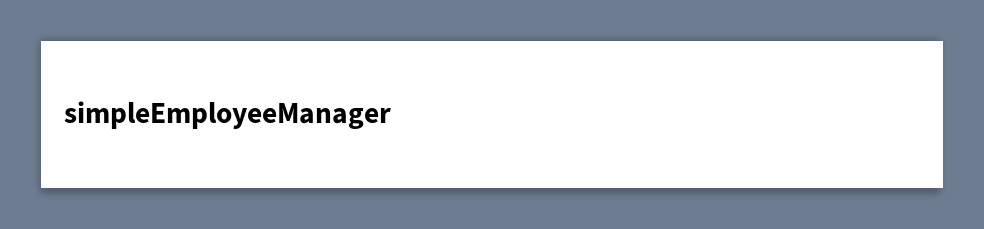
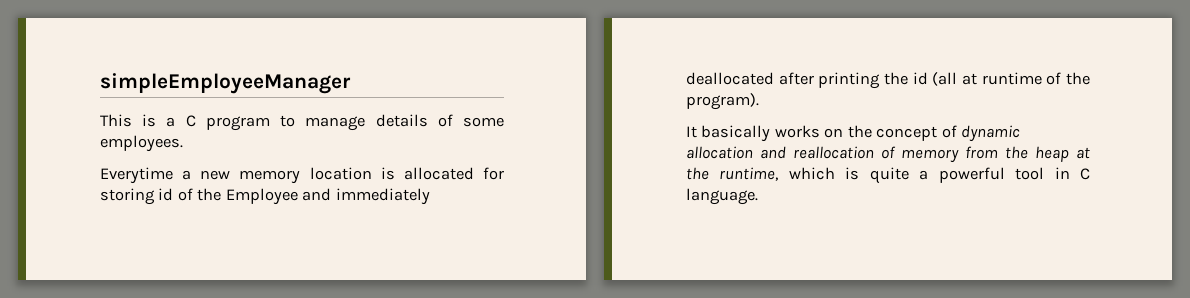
(391, 115) none -> [100,114,505,131] [100,135,183,152] [100,167,505,184] [100,188,430,205] [686,72,1090,89] [686,93,759,110] [686,125,1021,142] [686,146,1090,163] [686,167,1090,184] [686,188,758,205] // This is a C program to manage details of some employees. // Everytime a new memory location is allocated for storing id of the Employee and immediately deallocated after printing the id (all at runtime of the program). // It basically works on the concept of dynamic allocation and reallocation of memory from the heap at the runtime, which is quite a powerful tool in C language.

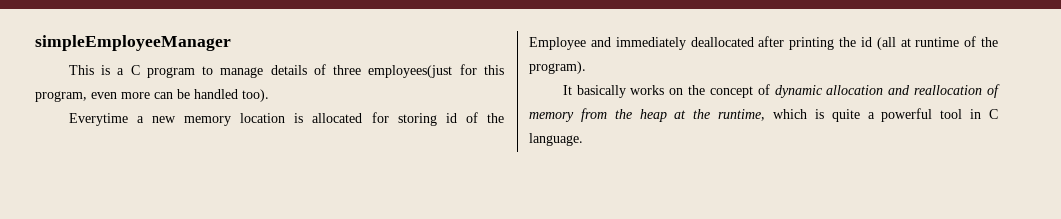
[463,117,505,127] [100,135,183,152] some employees. -> [333,64,505,78] [35,89,269,102] three employees(just for this program, even more can be handled too).

